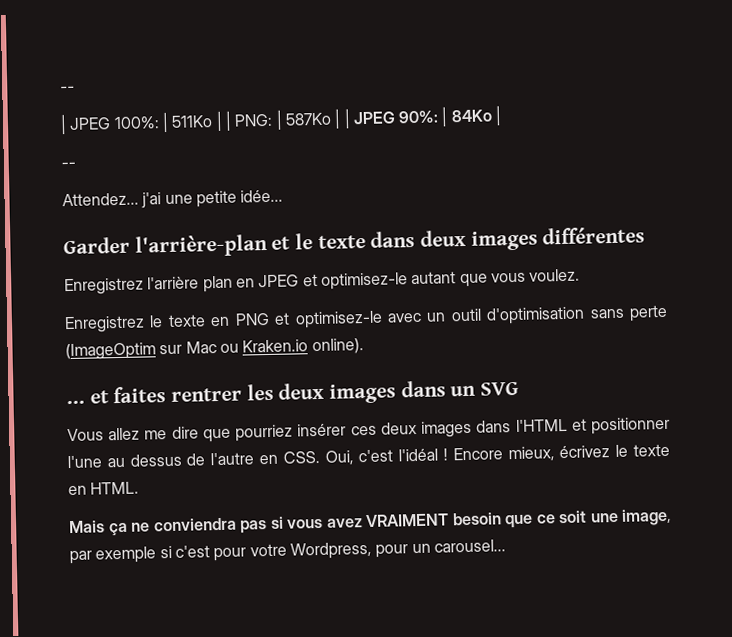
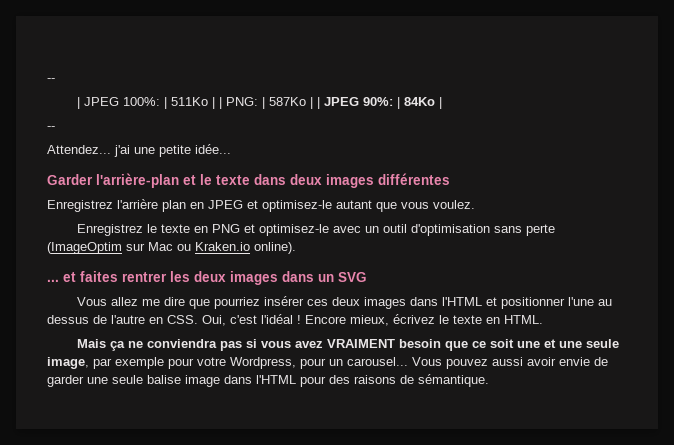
(619, 517) none -> [544,339,620,348] et une seule
[159,545,210,559] si c'est -> (164, 363) none
(506, 546) none -> [412,357,608,369] [47,374,489,387] Vous pouvez aussi avoir envie de garder une seule balise image dans l'HTML pour des raisons de sémantique.

